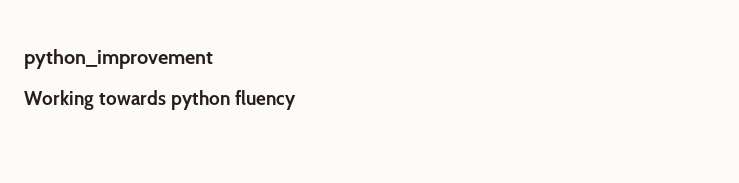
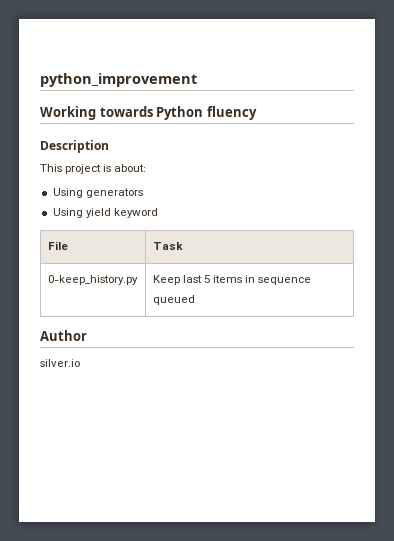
[171,90,231,110] python -> [156,106,204,120] Python
(297, 100) none -> [40,140,109,153] [40,164,147,174] [52,188,143,198] [52,208,158,218] [47,241,68,250] [152,242,183,250] [47,275,138,285] [152,275,312,285] [152,295,195,305] [40,330,87,341] [40,359,80,367] // Description // This project is about: // Using generators // Using yield keyword // File | Task // 0-keep_history.py | Keep last 5 items in sequence queued // Author // silver.io

